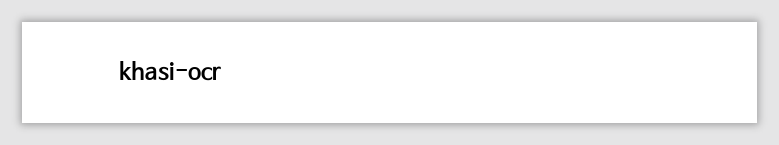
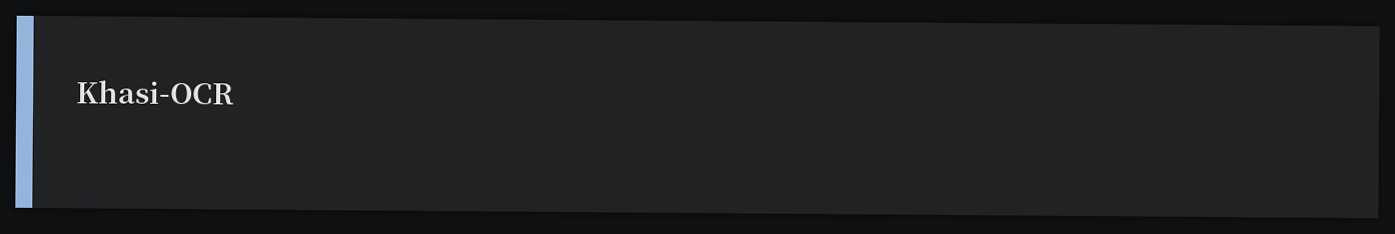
[119,61,221,81] khasi-ocr -> [76,80,235,105] Khasi-OCR

